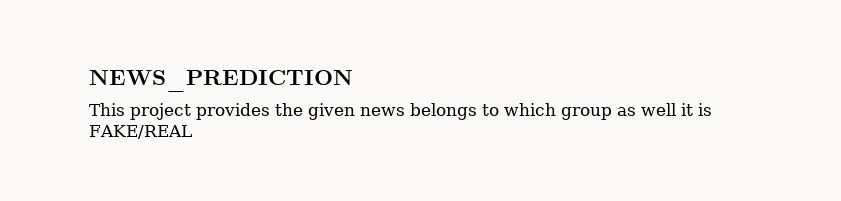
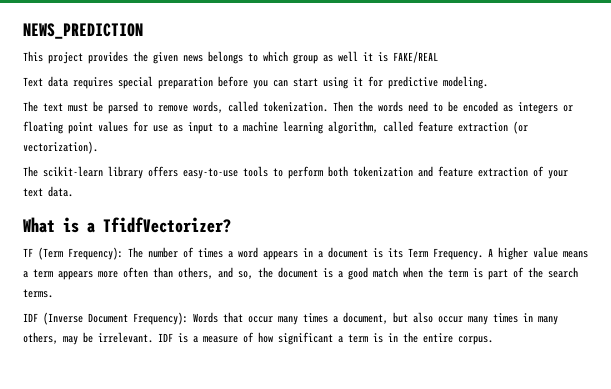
(192, 132) none -> [23,76,488,89] [23,101,573,114] [23,121,528,134] [23,141,98,154] [23,166,568,179] [23,186,73,197] [23,217,231,233] [23,247,588,260] [23,267,578,280] [23,289,53,298] [23,312,558,325] [23,332,493,345] // Text data requires special preparation before you can start using it for predictive modeling. // The text must be parsed to remove words, called tokenization. Then the words need to be encoded as integers or floating point values for use as input to a machine learning algorithm, called feature extraction (or vectorization). // The scikit-learn library offers easy-to-use tools to perform both tokenization and feature extraction of your text data. // What is a TfidfVectorizer? // TF (Term Frequency): The number of times a word appears in a document is its Term Frequency. A higher value means a term appears more often than others, and so, the document is a good match when the term is part of the search terms. // IDF (Inverse Document Frequency): Words that occur many times a document, but also occur many times in many others, may be irrelevant. IDF is a measure of how significant a term is in the entire corpus.

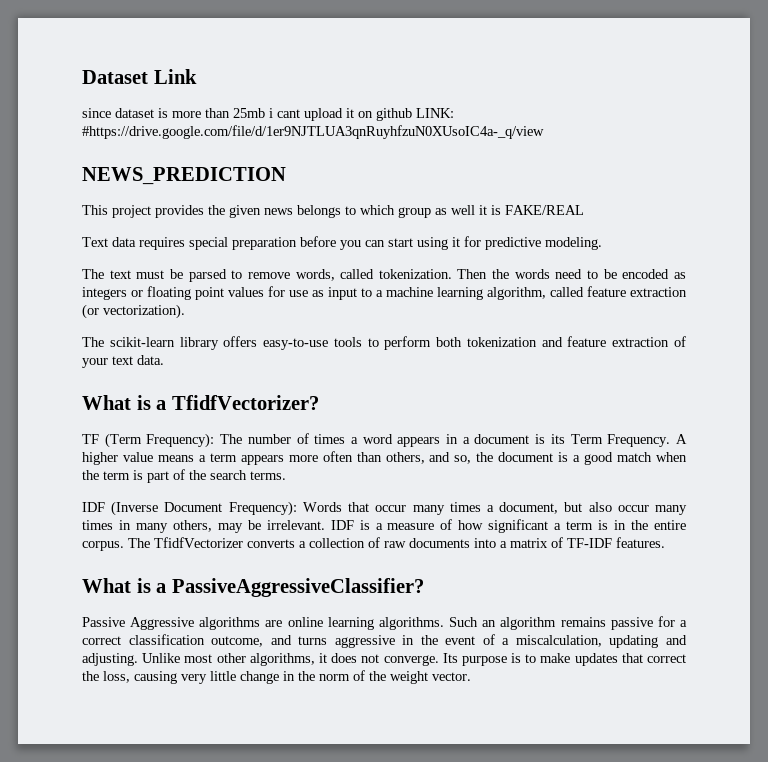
(23, 31) none -> [82,69,197,84] [82,108,454,121] [82,125,544,139] Dataset Link // since dataset is more than 25mb i cant upload it on github LINK: #https://drive.google.com/file/d/1er9NJTLUA3qnRuyhfzuN0XUsoIC4a-_q/view //
(493, 340) none -> [128,537,665,548] [82,578,424,597] [82,616,687,630] [82,634,688,648] [82,653,686,666] [82,670,471,684] The TfidfVectorizer converts a collection of raw documents into a matrix of TF-IDF features. // What is a PassiveAggressiveClassifier? // Passive Aggressive algorithms are online learning algorithms. Such an algorithm remains passive for a correct classification outcome, and turns aggressive in the event of a miscalculation, updating and adjusting. Unlike most other algorithms, it does not converge. Its purpose is to make updates that correct the loss, causing very little change in the norm of the weight vector.

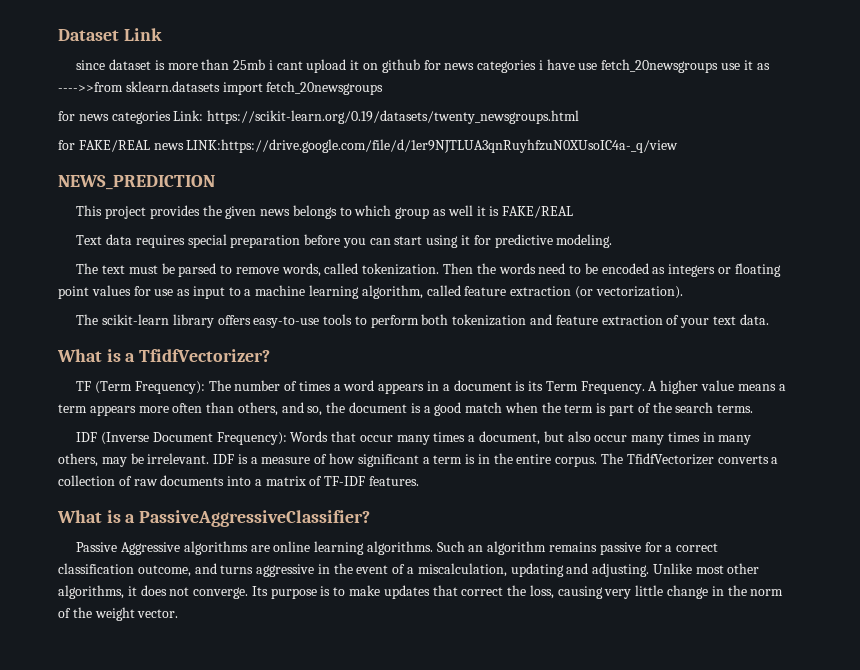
[416,108,454,118] [82,125,544,139] LINK: #https://drive.google.com/file/d/1er9NJTLUA3qnRuyhfzuN0XUsoIC4a-_q/view -> [423,59,770,73] [58,81,384,95] [58,110,580,124] [58,139,679,153] for news categories i have use fetch_20newsgroups use it as ---->>from sklearn.datasets import fetch_20newsgroups // for news categories Link: https://scikit-learn.org/0.19/datasets/twenty_newsgroups.html // for FAKE/REAL news LINK:https://drive.google.com/file/d/1er9NJTLUA3qnRuyhfzuN0XUsoIC4a-_q/view

